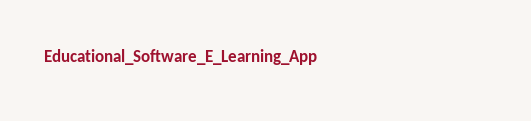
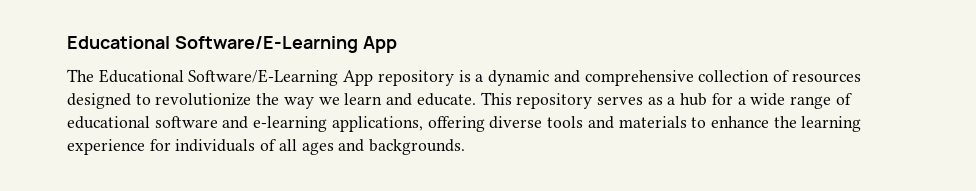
[44,49,317,65] Educational_Software_E_Learning_App -> [67,36,397,53] [67,69,861,86] [67,92,852,109] [67,116,862,132] [67,139,466,155] Educational Software/E-Learning App // The Educational Software/E-Learning App repository is a dynamic and comprehensive collection of resources designed to revolutionize the way we learn and educate. This repository serves as a hub for a wide range of educational software and e-learning applications, offering diverse tools and materials to enhance the learning experience for individuals of all ages and backgrounds.

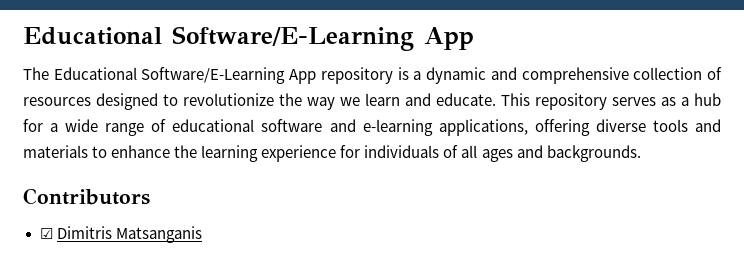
(466, 147) none -> [23,188,150,205] [39,226,202,243] // Contributors // ☑ Dimitris Matsanganis

